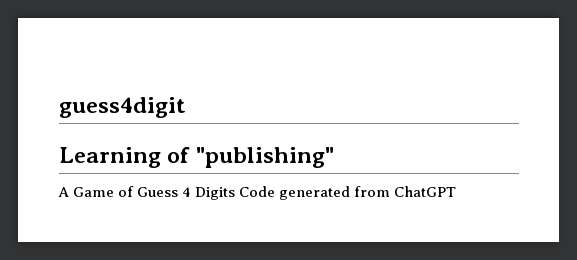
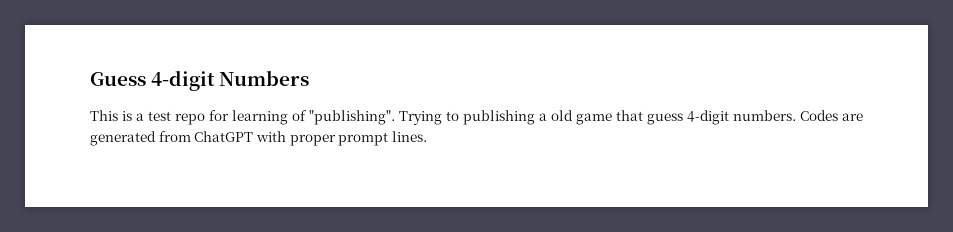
[59,97,186,118] [59,147,334,168] [58,186,457,200] guess4digit // Learning of "publishing" // A Game of Guess 4 Digits Code generated from ChatGPT -> [90,70,310,91] [90,110,863,125] [90,131,427,146] Guess 4-digit Numbers // This is a test repo for learning of "publishing". Trying to publishing a old game that guess 4-digit numbers. Codes are generated from ChatGPT with proper prompt lines.

